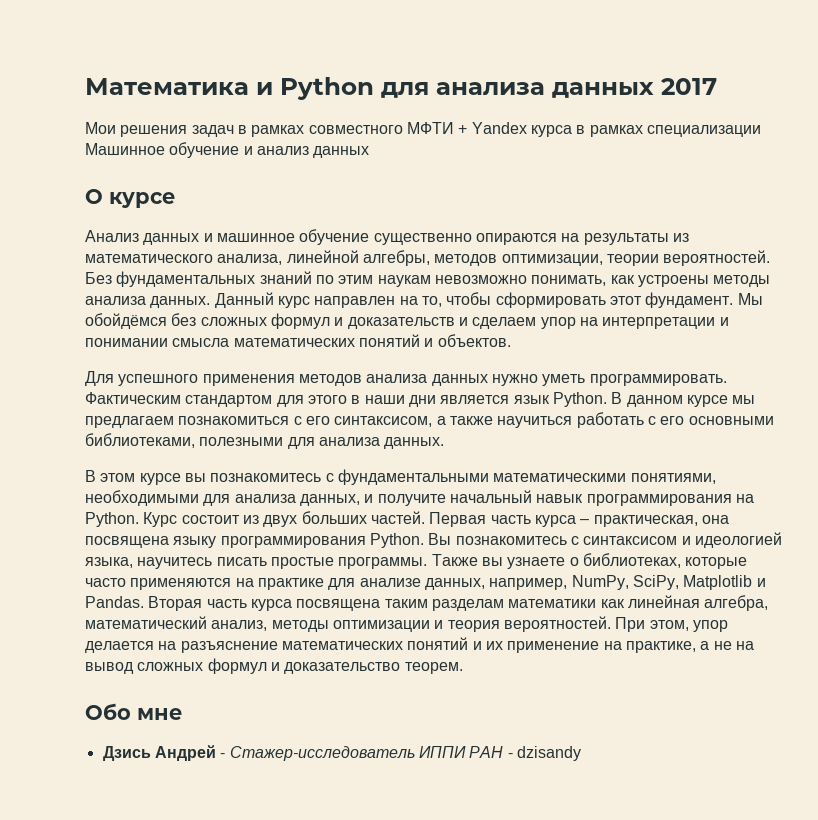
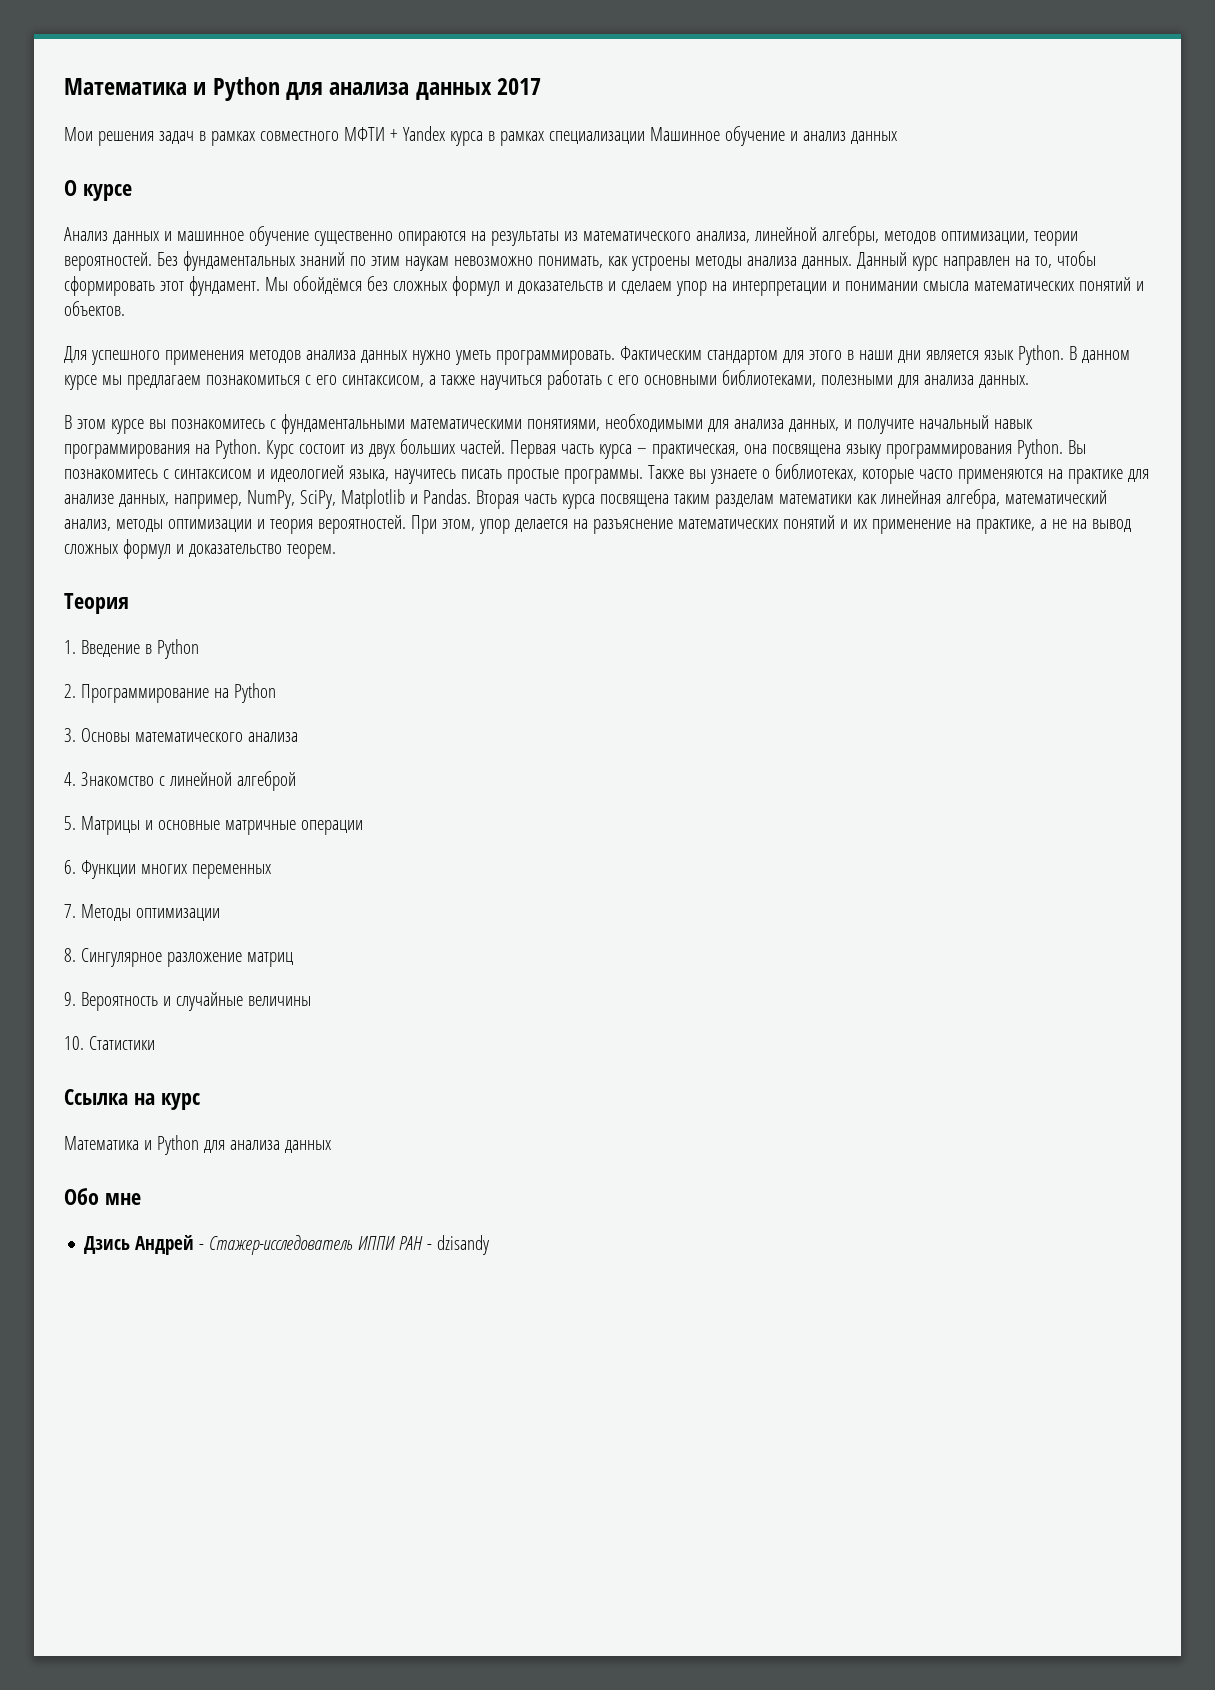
(463, 668) none -> [64,593,129,614] [64,639,199,659] [64,683,276,703] [64,728,298,742] [64,771,296,791] [64,816,363,835] [64,860,271,879] [64,904,220,921] [64,948,293,967] [64,992,311,1011] [64,1036,155,1050] [64,1089,200,1110] [64,1135,331,1155] // Теория // 1. Введение в Python // 2. Программирование на Python // 3. Основы математического анализа // 4. Знакомство с линейной алгеброй // 5. Матрицы и основные матричные операции // 6. Функции многих переменных // 7. Методы оптимизации // 8. Сингулярное разложение матриц // 9. Вероятность и случайные величины // 10. Статистики // Ссылка на курс // Математика и Python для анализа данных

